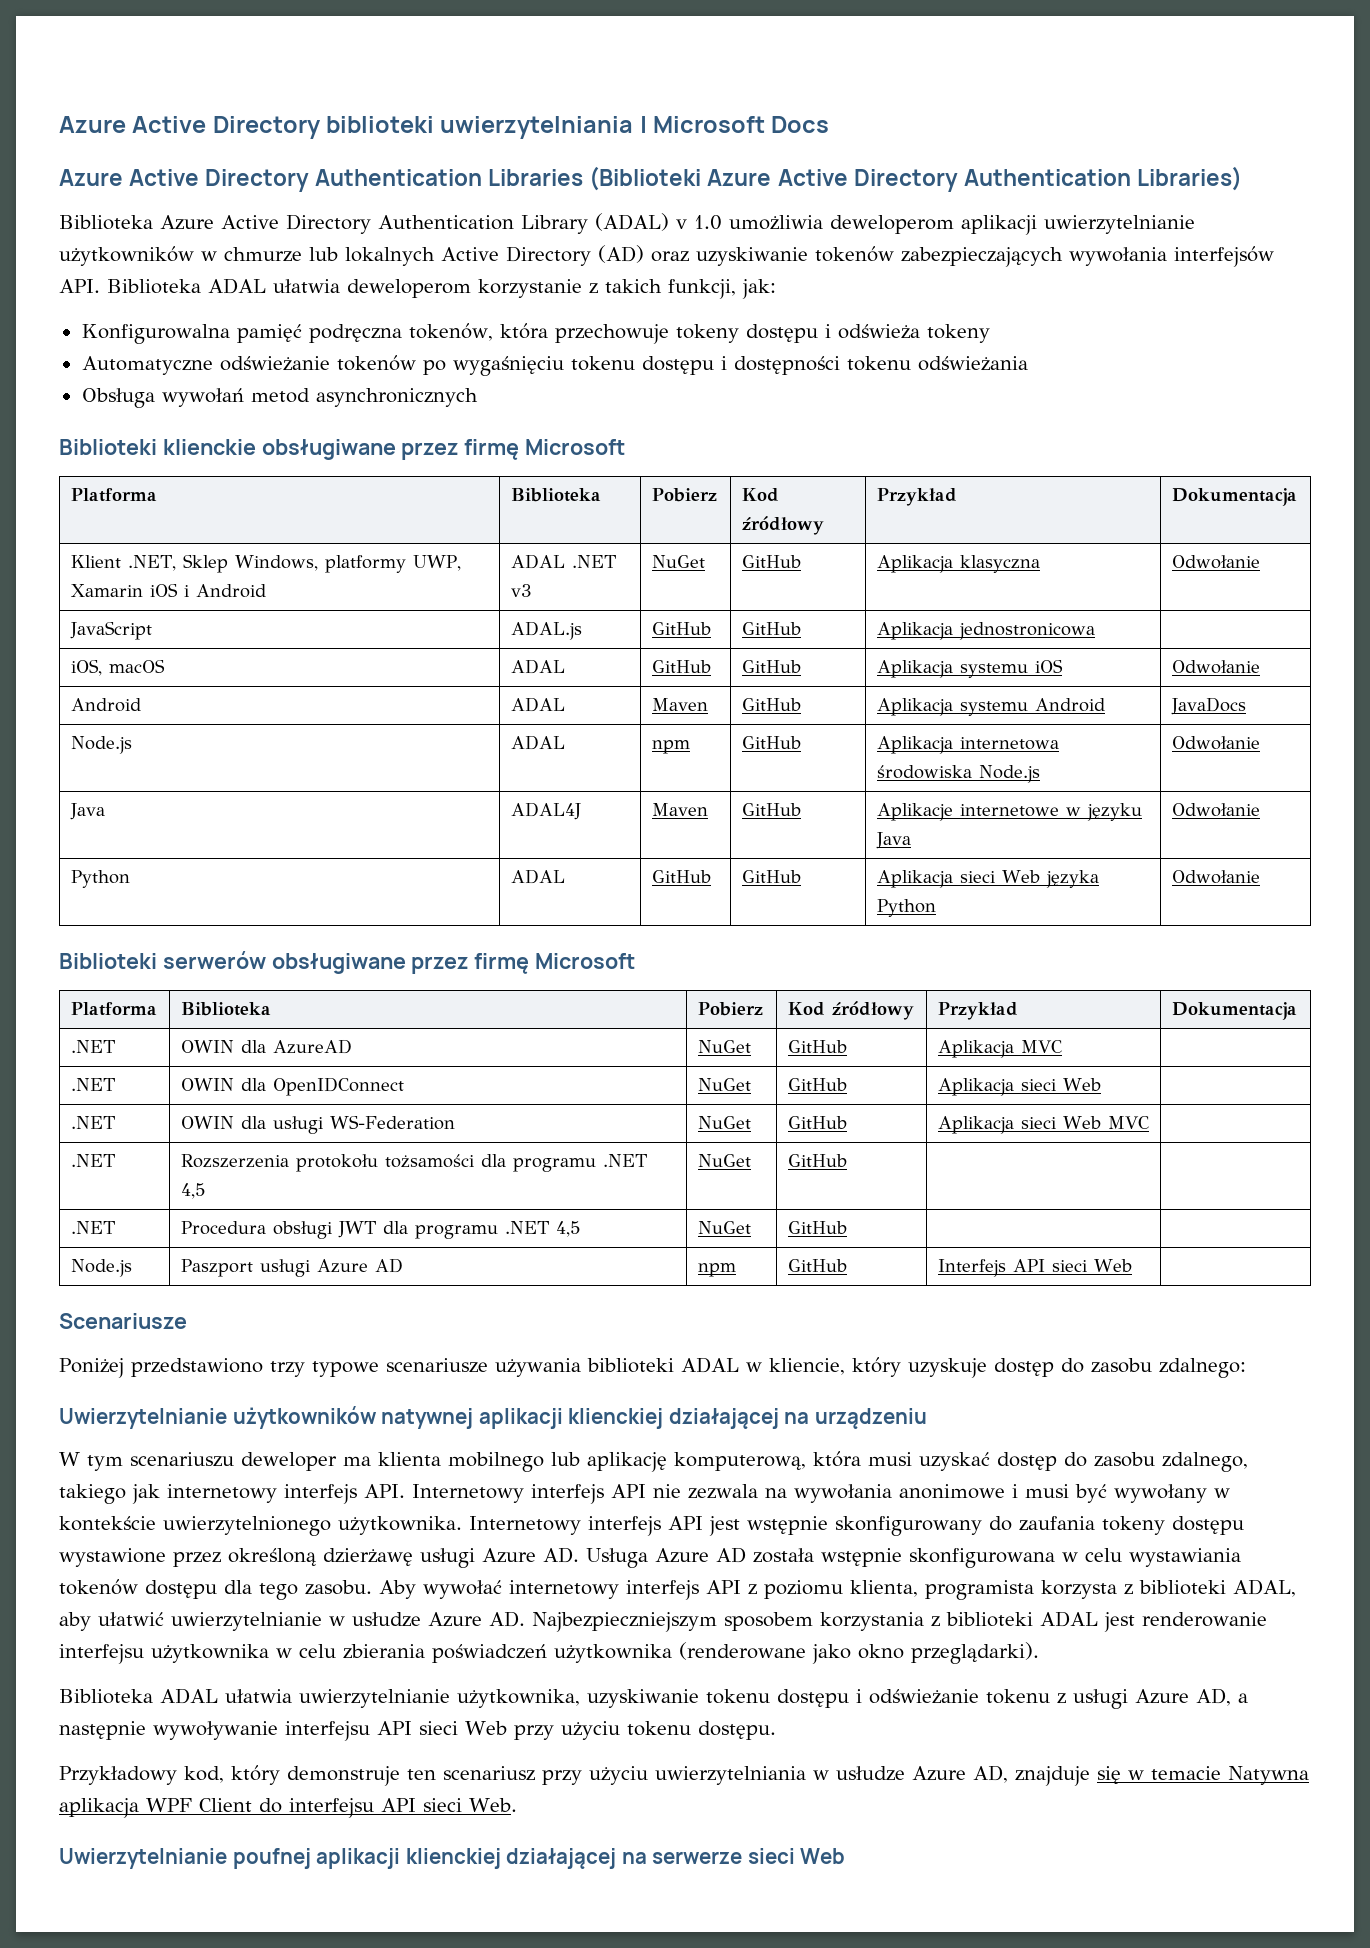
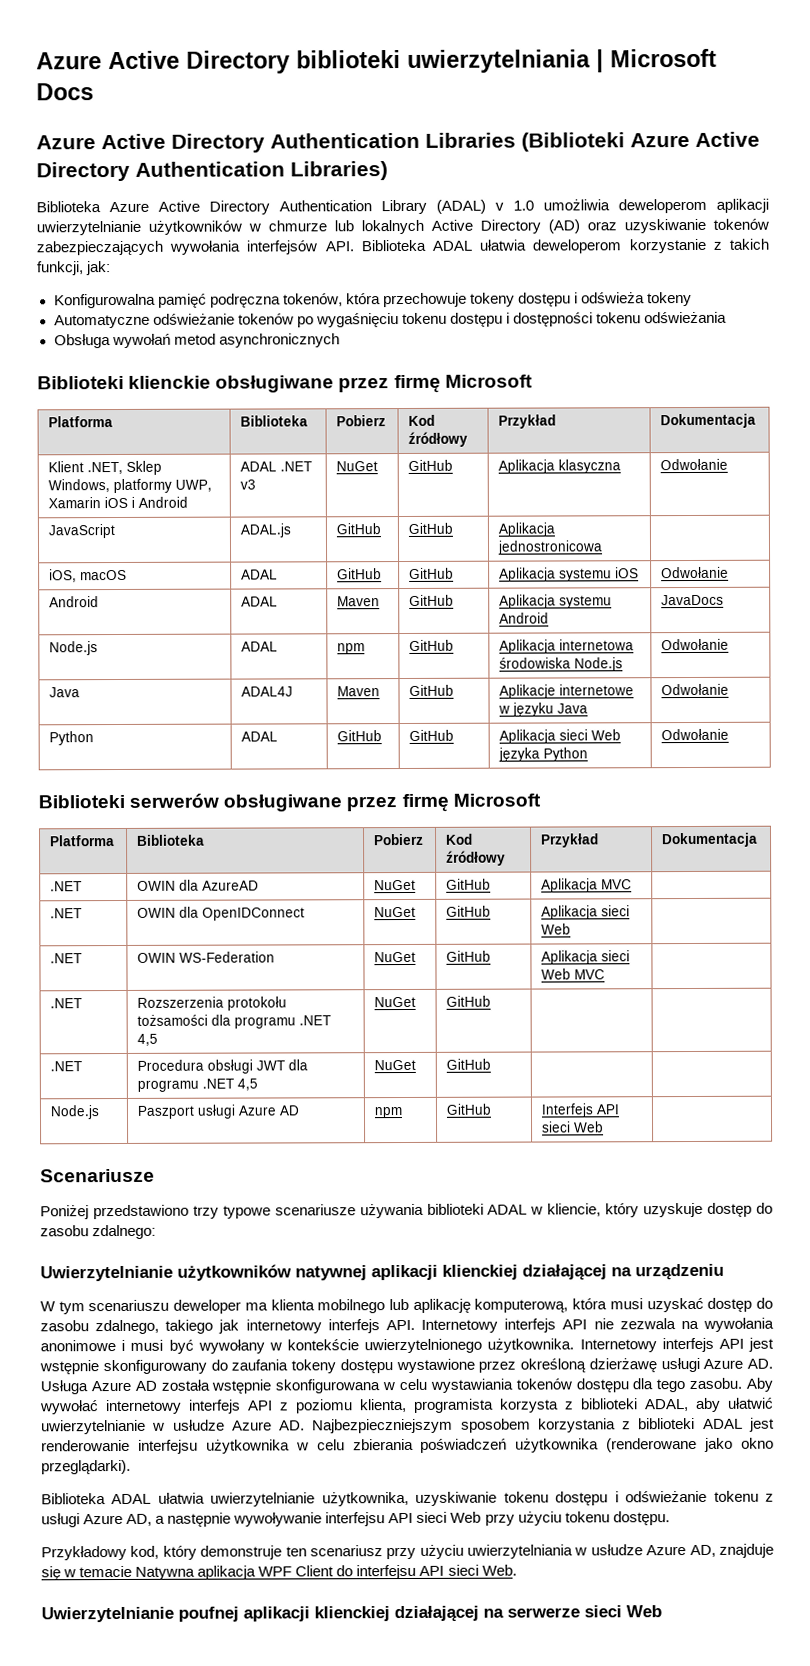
[240,1116,323,1134] dla usługi -> (177, 957) none

